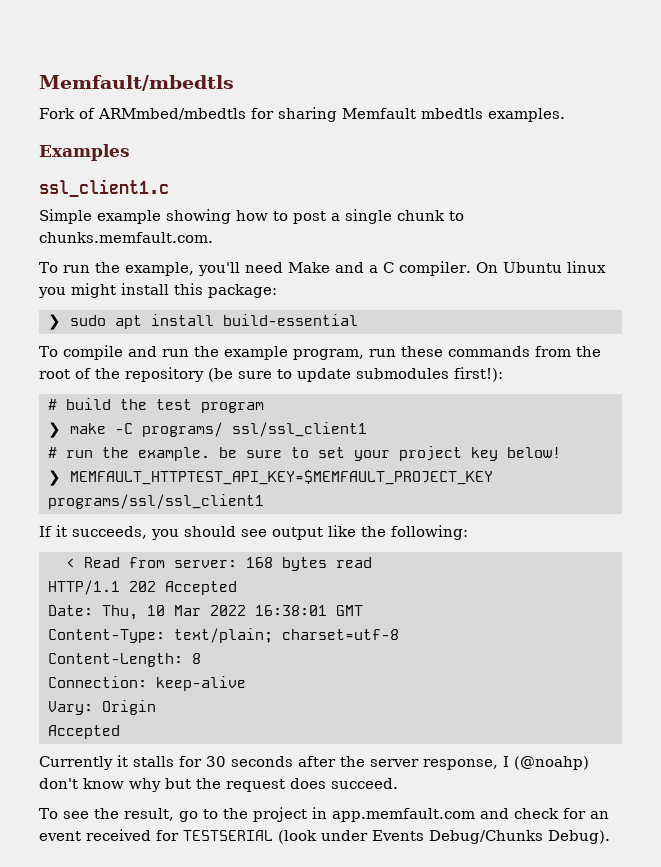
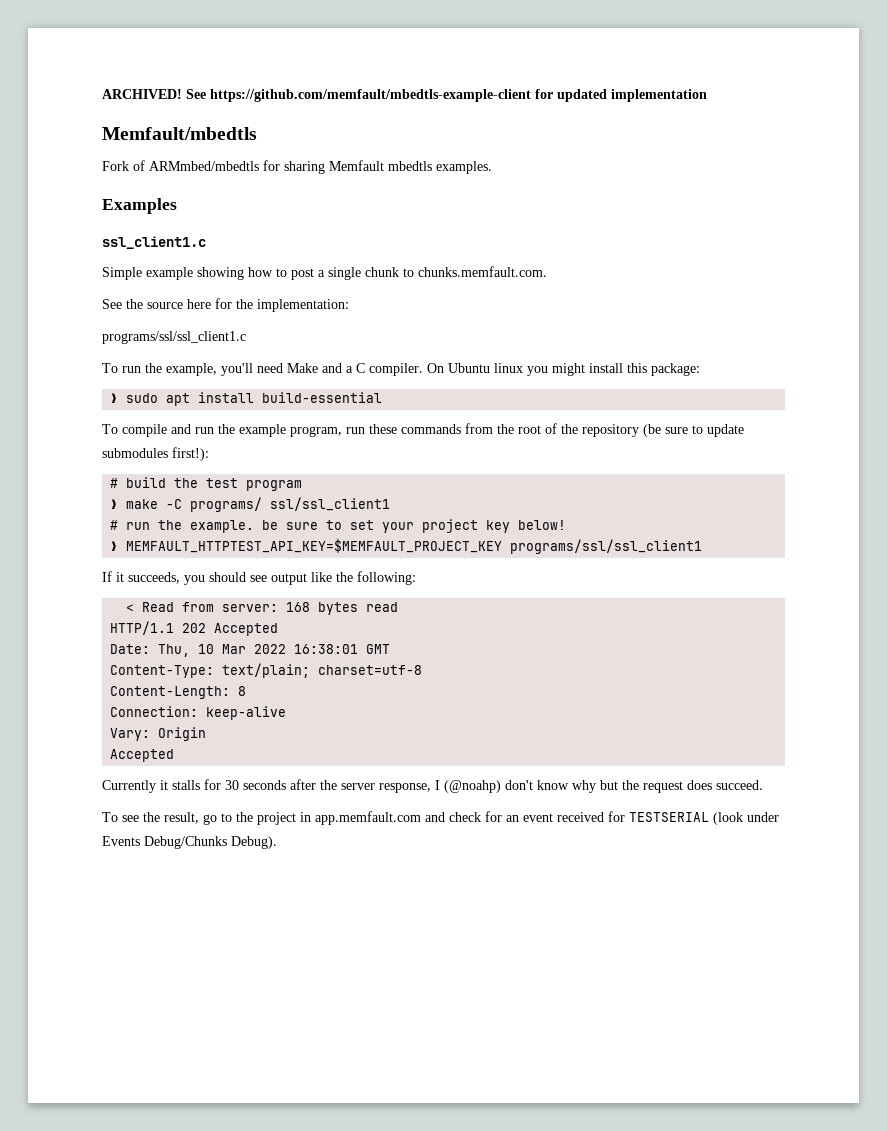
(39, 83) none -> [102,89,707,102] ARCHIVED! See https://github.com/memfault/mbedtls-example-client for updated implementation //
(213, 237) none -> [102,298,349,312] [102,331,246,344] // See the source here for the implementation: // programs/ssl/ssl_client1.c

